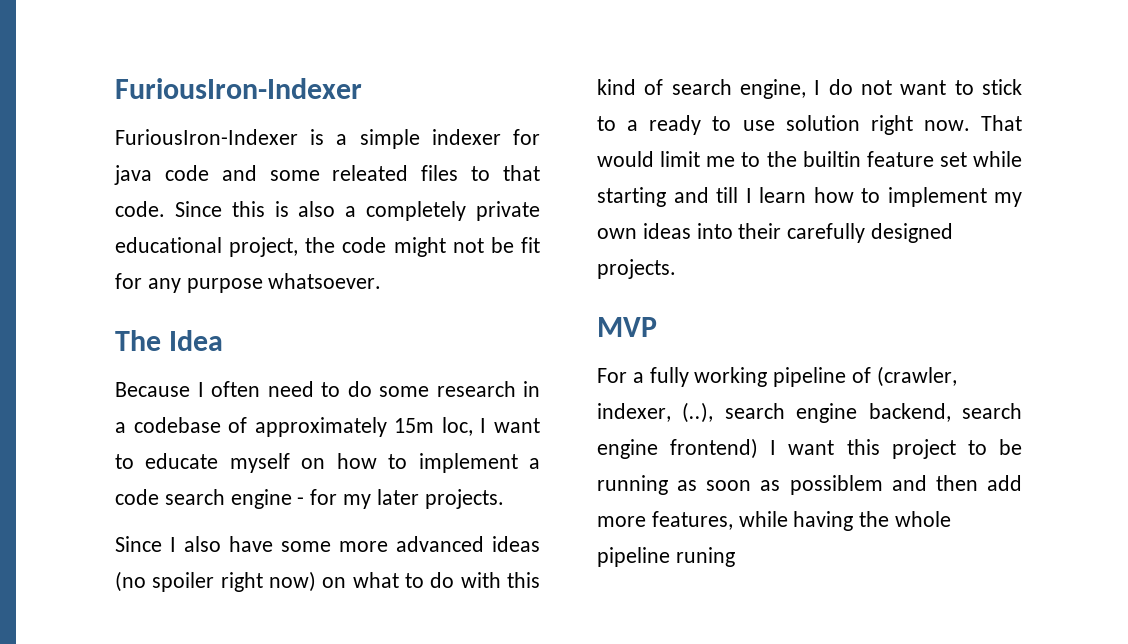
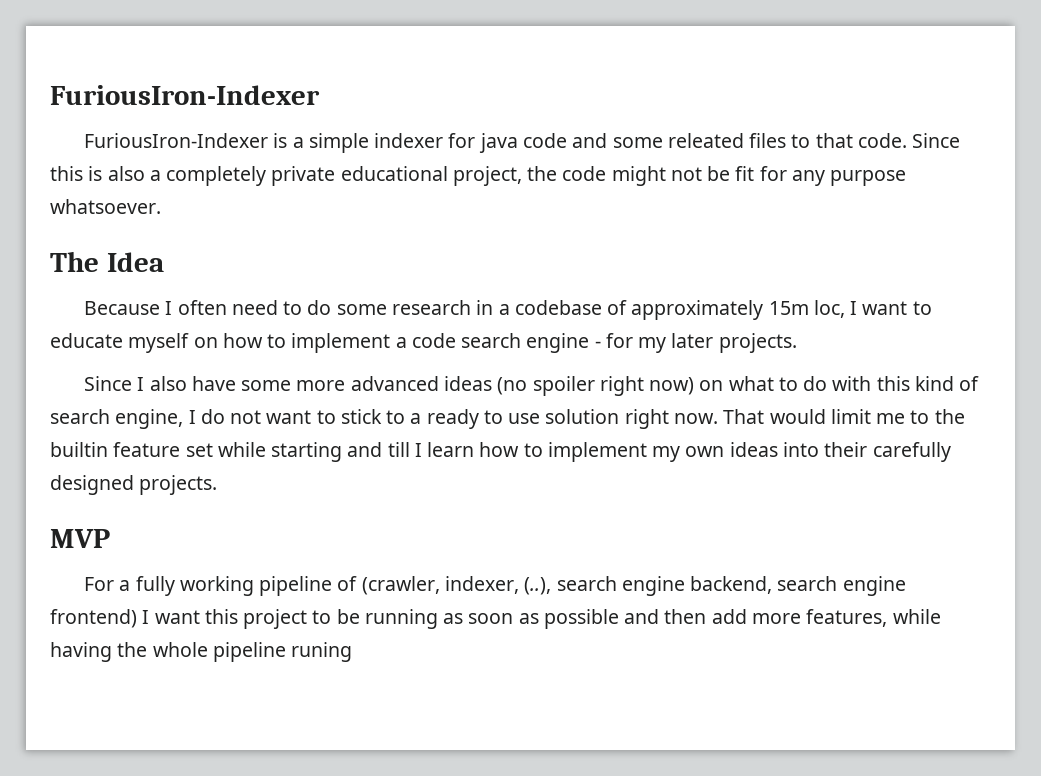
[789,475,883,495] possiblem -> [543,609,619,629] possible

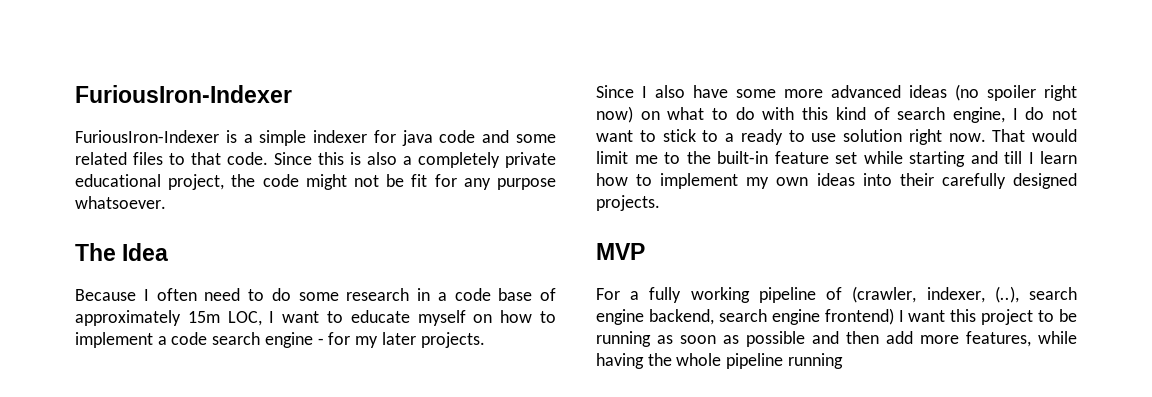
[667,133,744,148] releated -> [75,152,127,165] related
[514,300,602,315] codebase -> [454,288,533,301] code base
[813,300,845,318] loc, -> [227,311,262,326] LOC,
[50,442,108,457] builtin -> [717,151,768,164] built-in
[291,642,353,662] runing -> [787,353,843,369] running

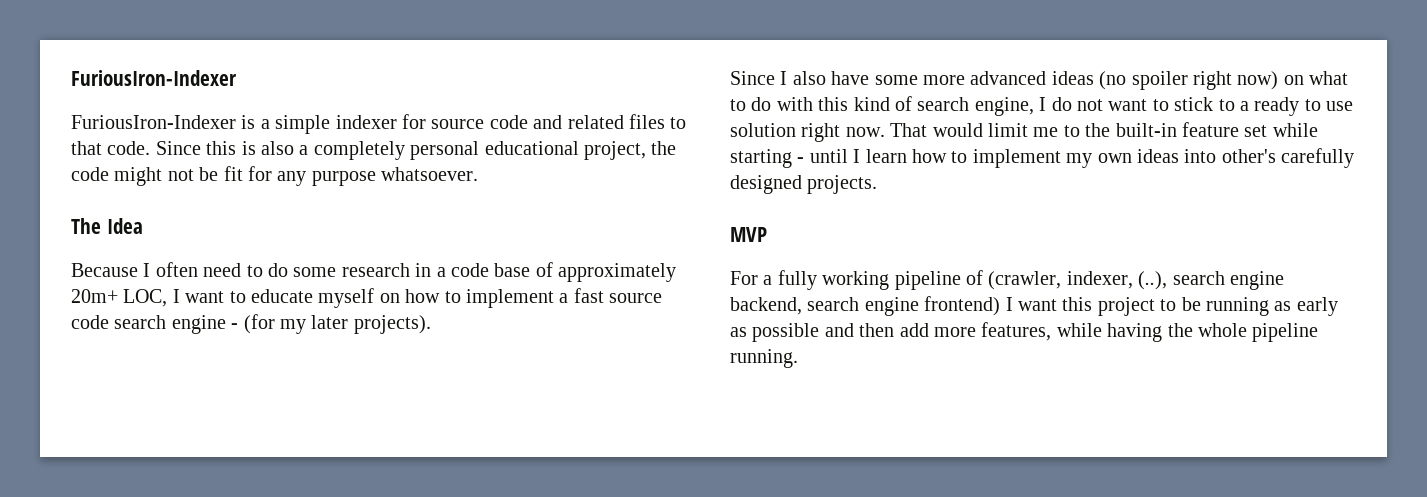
[401,130,433,146] java -> [431,119,485,129] source
[516,134,556,143] some -> (563, 122) none
[505,152,556,168] private -> [410,141,480,160] personal
[187,311,220,323] 15m -> [71,289,118,303] 20m+
(167, 340) none -> [573,288,663,303] fast source
[328,332,351,345] for -> [243,314,275,334] (for
[420,332,485,348] projects. -> [353,315,431,334] projects).
[970,151,1022,164] and till -> [797,149,848,163] - until
[899,173,934,186] their -> [1221,149,1276,163] other's
[680,335,716,344] soon -> [1296,297,1338,316] early
[787,353,843,369] running -> [730,349,798,368] running.

